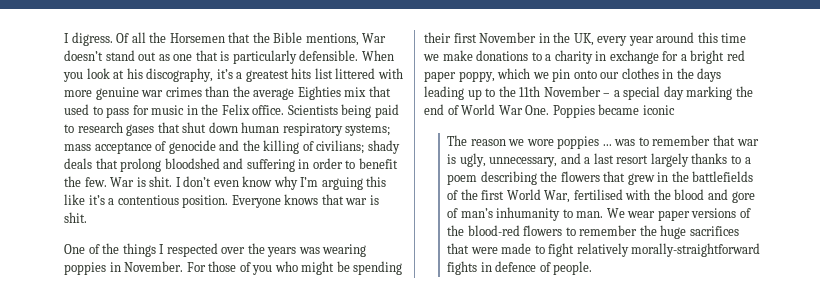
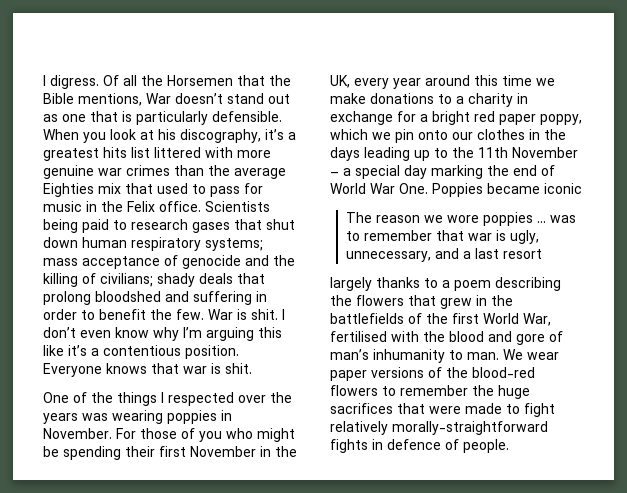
(649, 159) none -> (543, 254) //

